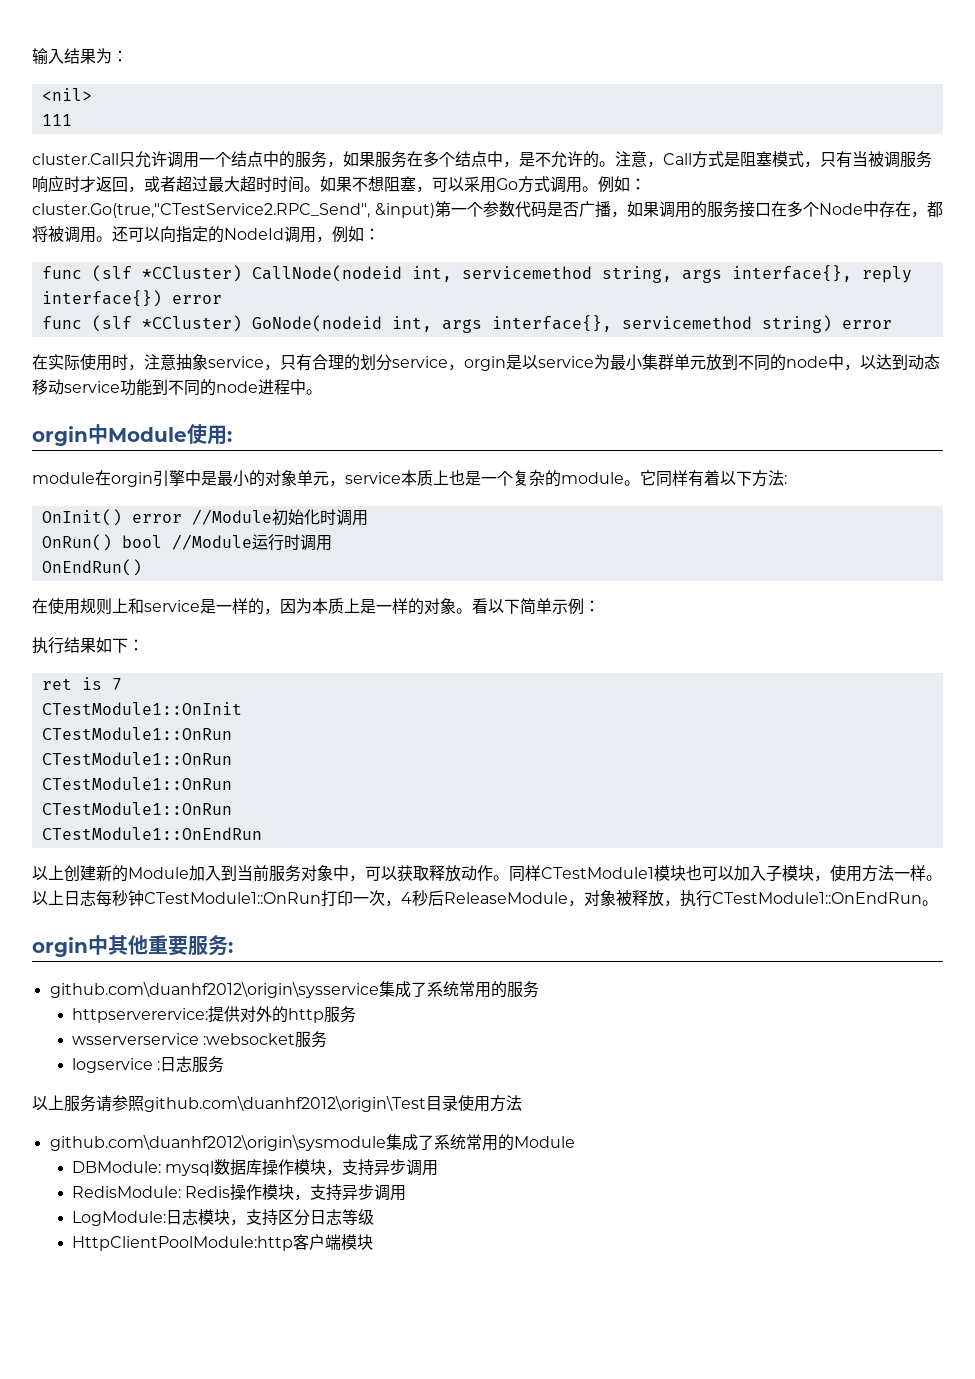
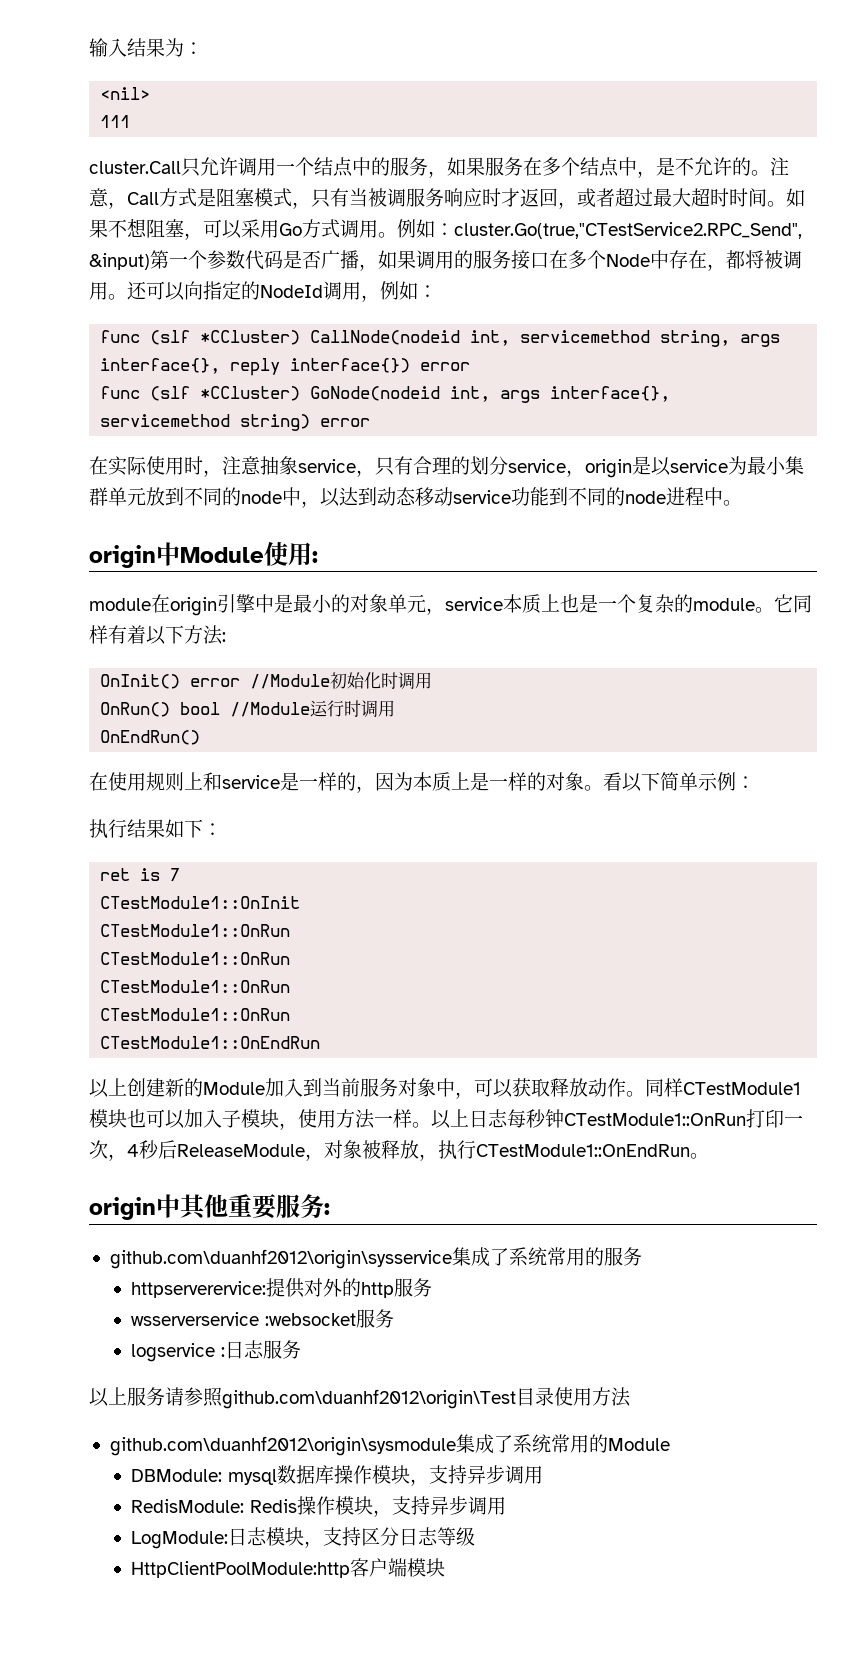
[464,356,506,371] orgin -> [585,459,632,478] origin
[32,426,88,446] orgin -> [89,545,156,568] origin
[111,472,153,487] orgin -> [170,597,217,616] origin
[32,937,88,957] orgin -> [89,1197,156,1220] origin

